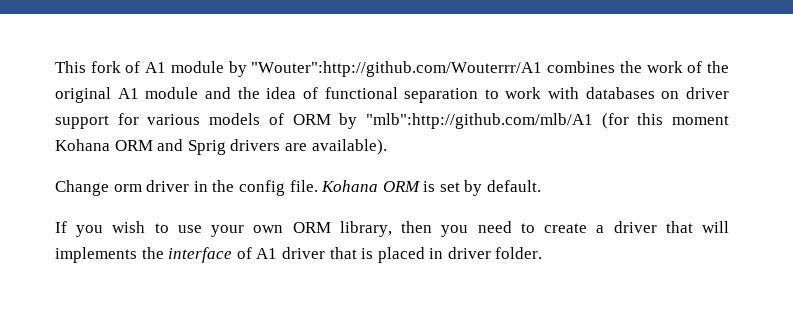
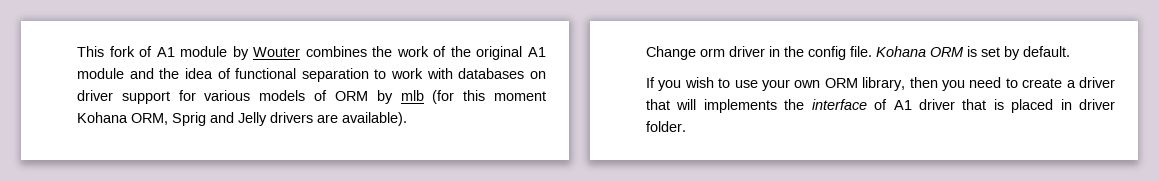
[251,61,543,77] "Wouter":http://github.com/Wouterrr/A1 -> [253,47,301,57] Wouter
[365,113,593,129] "mlb":http://github.com/mlb/A1 -> [400,90,424,101] mlb
[114,139,226,155] ORM and Sprig -> [131,112,267,126] ORM, Sprig and Jelly

